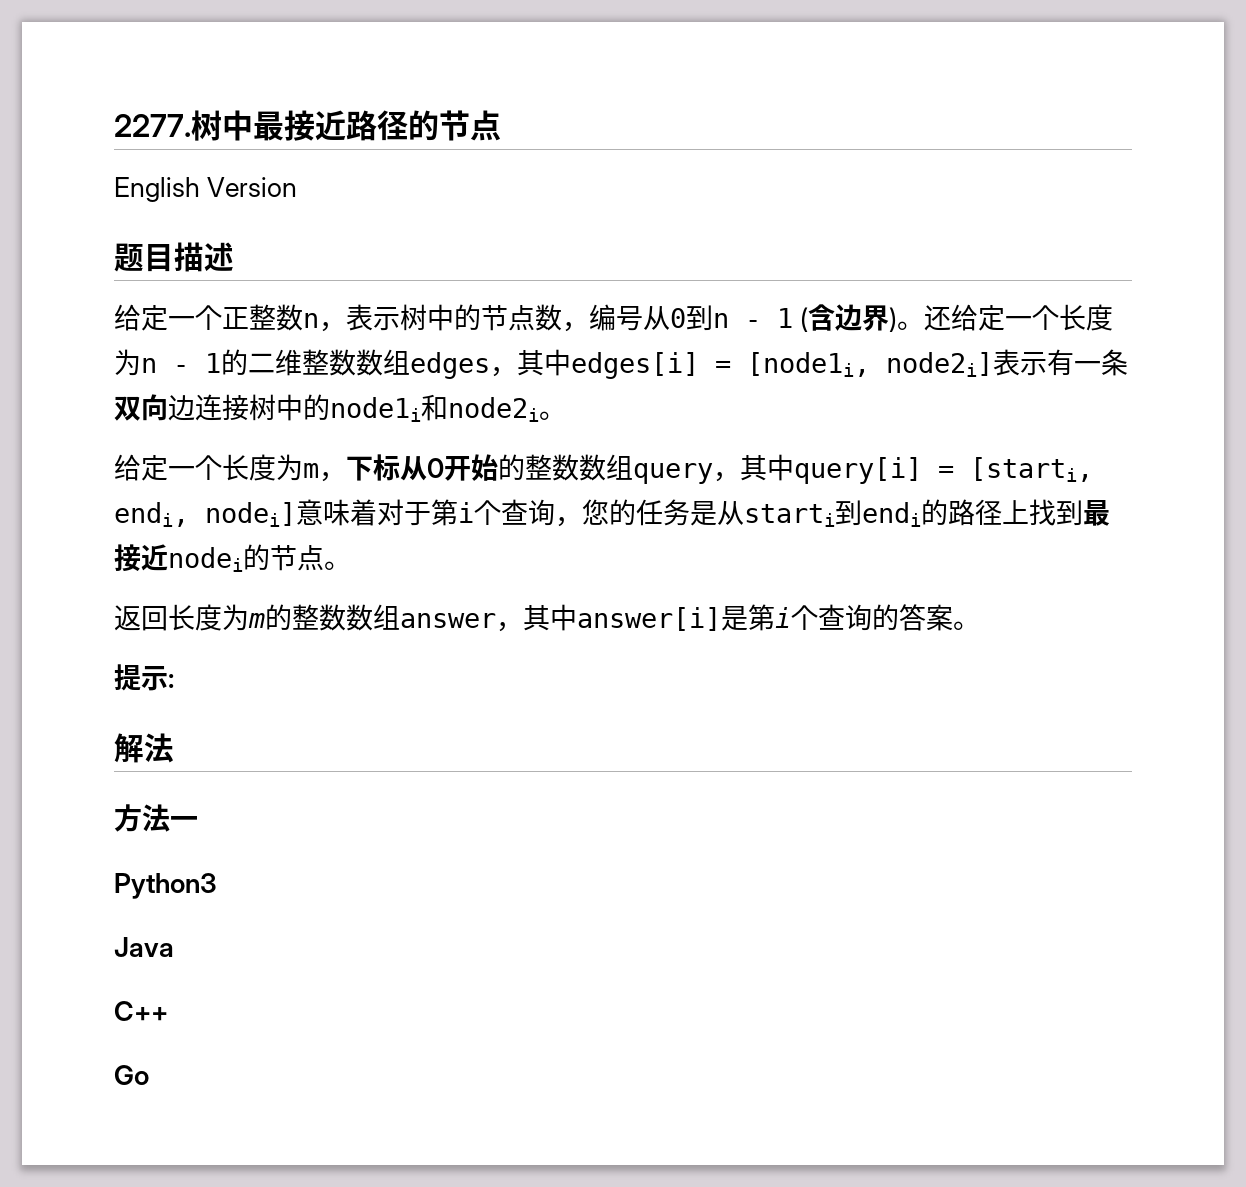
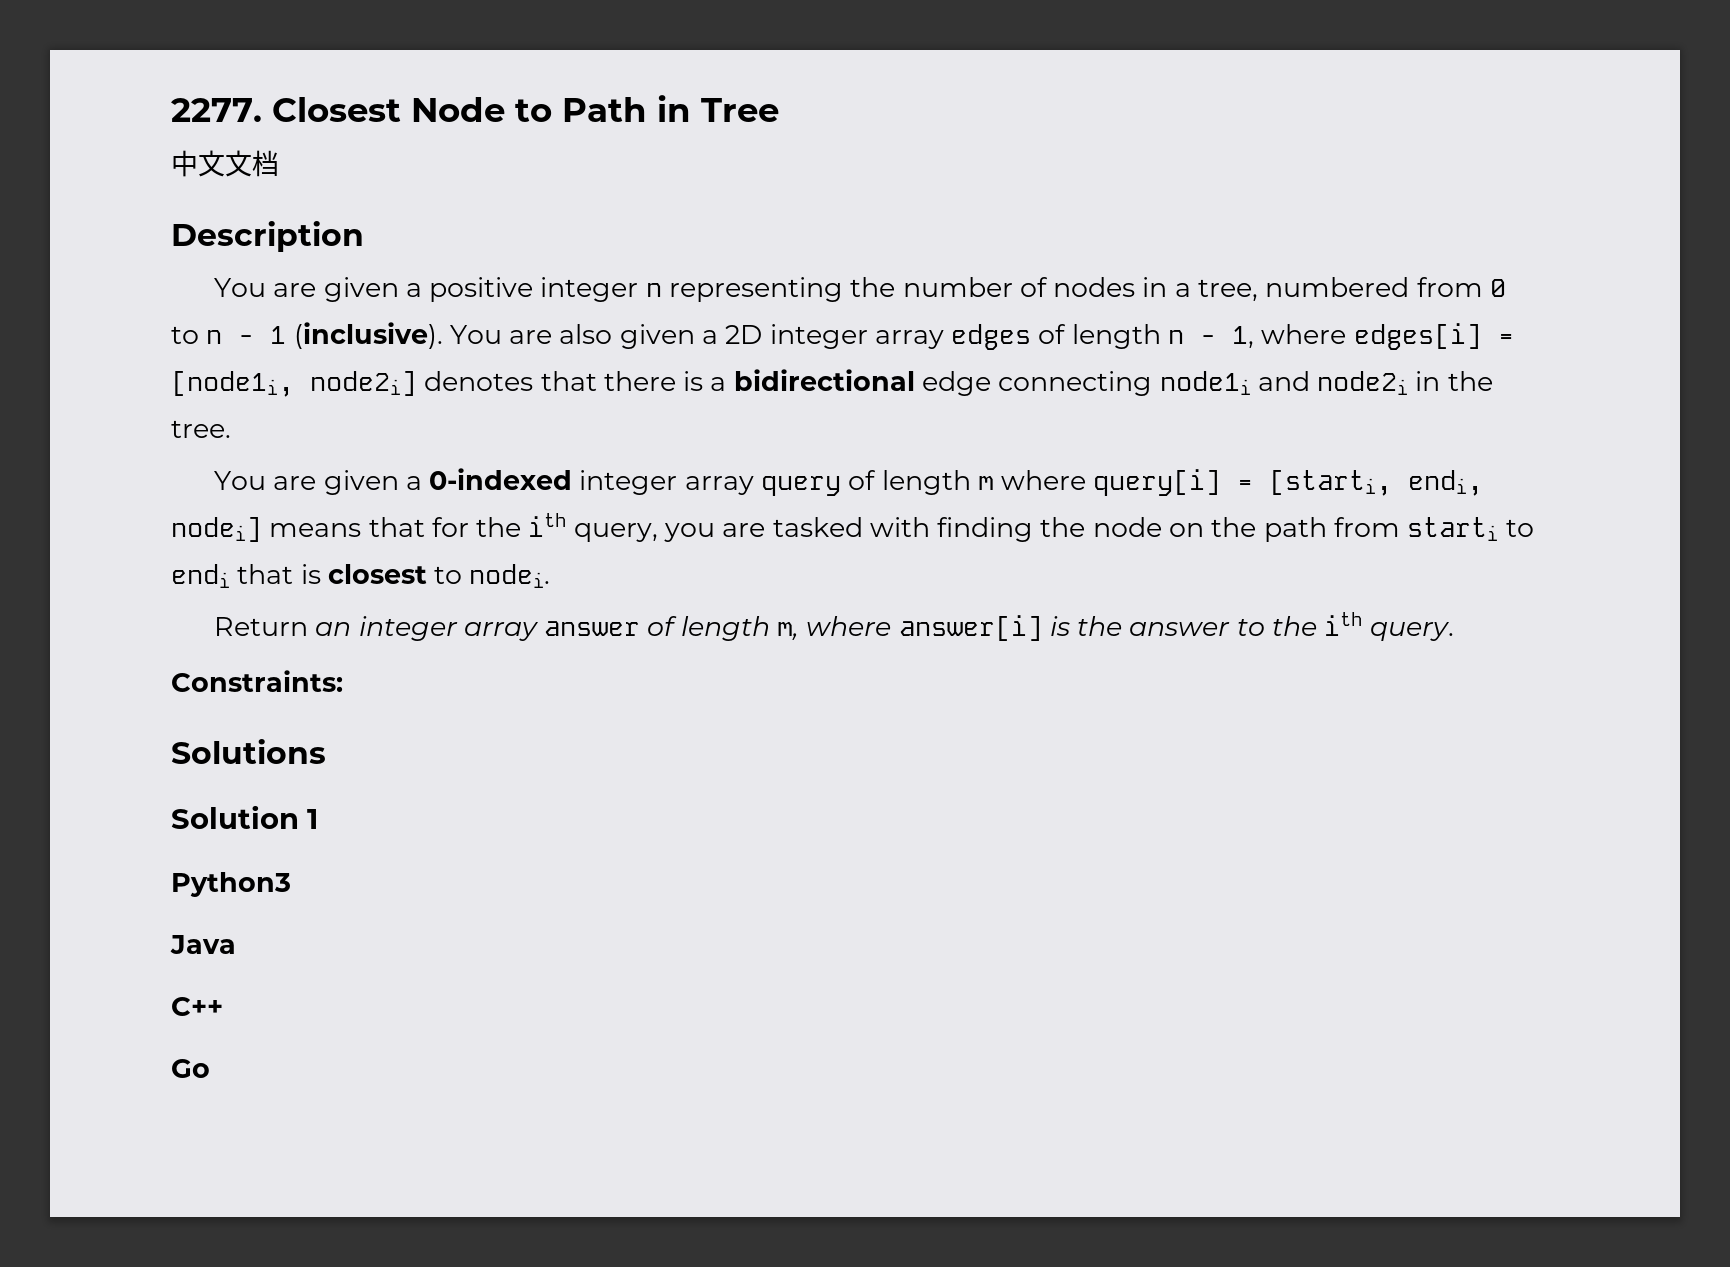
[191,110,501,141] [114,177,298,202] [114,242,234,272] [114,304,1114,332] [114,349,1128,379] [114,394,566,422] [114,454,794,484] 树中最接近路径的节点 // English Version // 题目描述 // 给定一个正整数n，表示树中的节点数，编号从0到n - 1 (含边界)。还给定一个长度为n - 1的二维整数数组edges，其中edges[i] = [node1i, node2i]表示有一条双向边连接树中的node1i和node2i。 // 给定一个长度为m，下标从0开始的整数数组query，其中 -> [272,95,779,122] [171,150,279,177] [171,221,364,252] [213,277,1506,302] [171,322,1514,350] [171,369,1493,397] [171,420,231,438] [213,468,1087,496] Closest Node to Path in Tree // 中文文档 // Description // You are given a positive integer n representing the number of nodes in a tree, numbered from 0 to n - 1 (inclusive). You are also given a 2D integer array edges of length n - 1, where edges[i] = [node1i, node2i] denotes that there is a bidirectional edge connecting node1i and node2i in the tree. // You are given a 0-indexed integer array query of length m where
[296,499,1110,527] [114,544,351,572] [114,604,980,632] [114,664,174,691] [114,733,174,763] [114,804,198,832] 意味着对于第i个查询，您的任务是从starti到endi的路径上找到最接近nodei的节点。 // 返回长度为m的整数数组answer，其中answer[i]是第i个查询的答案。 // 提示: // 解法 // 方法一 -> [269,513,1534,542] [171,564,551,588] [213,612,1454,641] [171,670,343,692] [171,739,326,764] [171,805,318,829] means that for the ith query, you are tasked with finding the node on the path from starti to endi that is closest to nodei. // Return an integer array answer of length m, where answer[i] is the answer to the ith query. // Constraints: // Solutions // Solution 1

